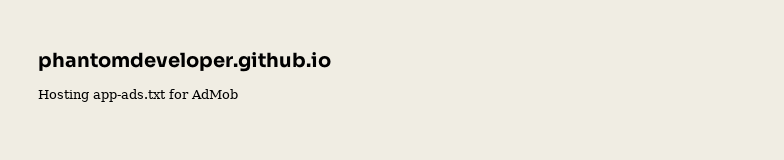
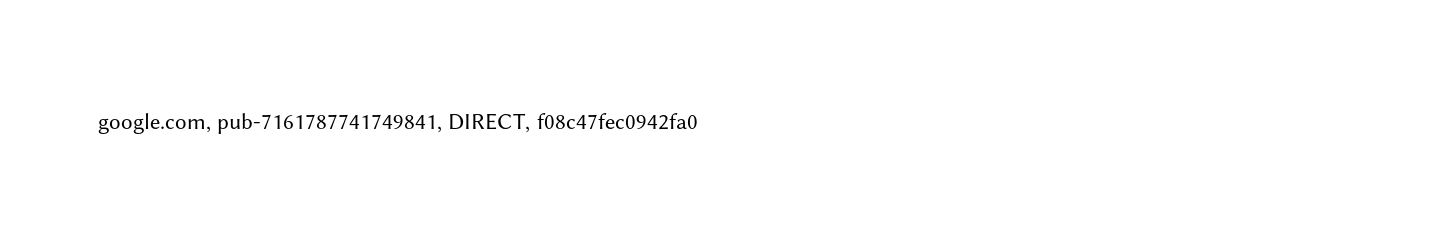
[38,52,331,72] [38,89,238,102] phantomdeveloper.github.io // Hosting app-ads.txt for AdMob -> [98,113,698,134] google.com, pub-7161787741749841, DIRECT, f08c47fec0942fa0

